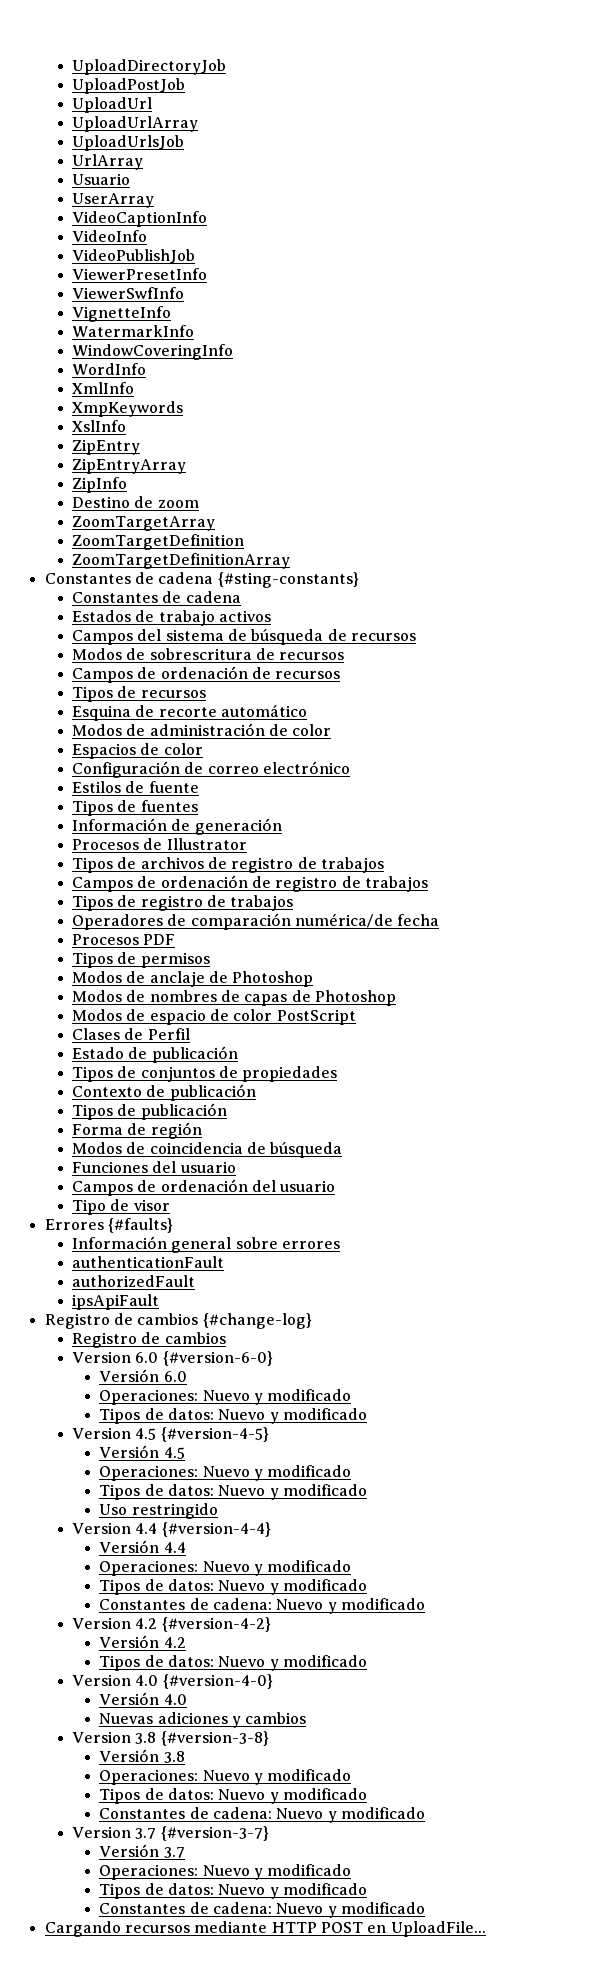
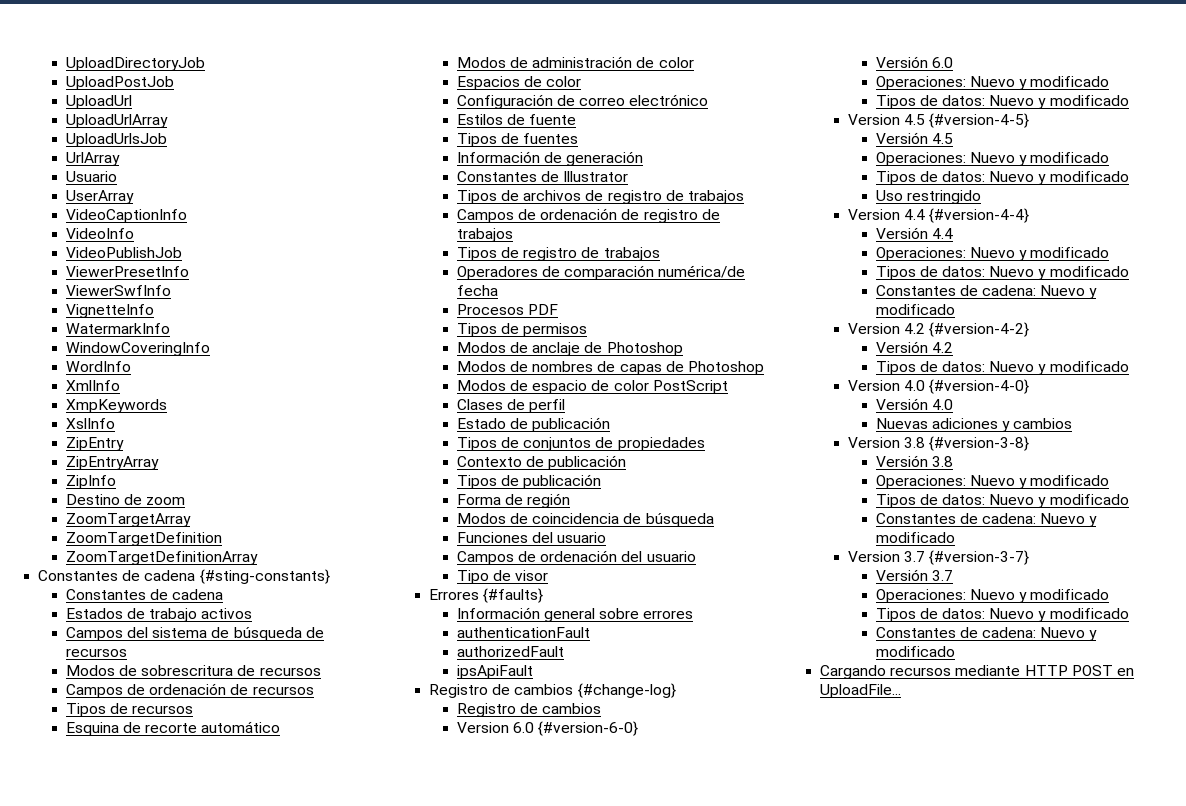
[71,839,139,850] Procesos -> [456,171,537,182] Constantes
[147,1028,190,1040] Perfil -> [529,399,566,413] perfil

